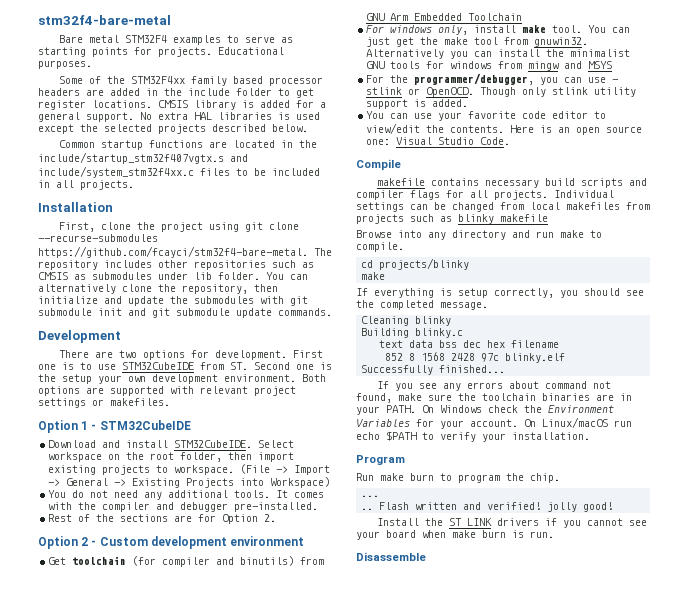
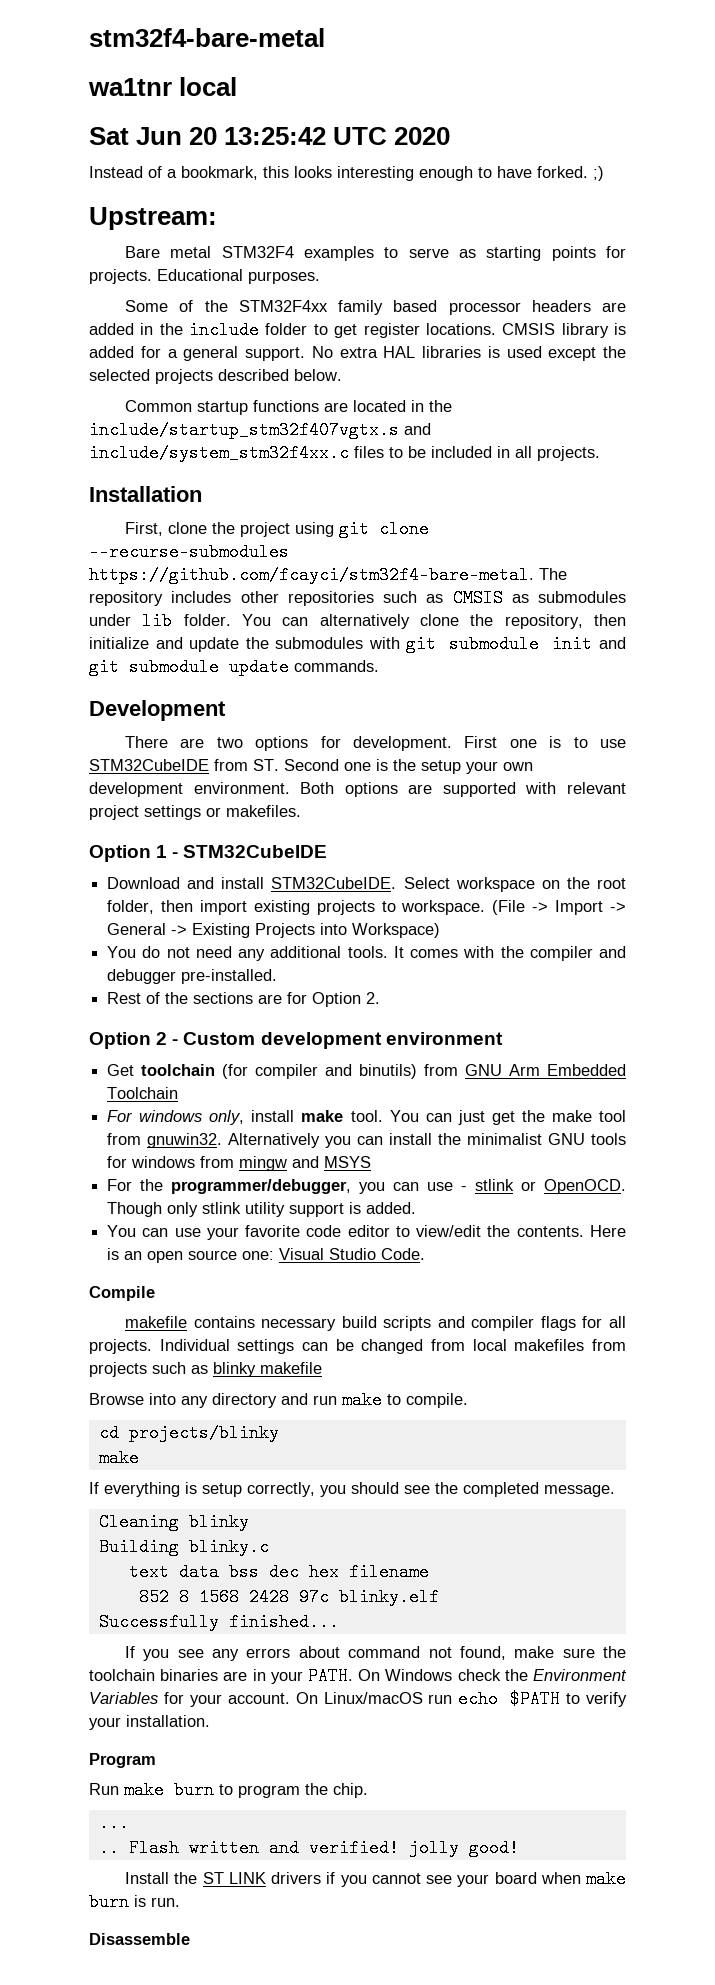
(171, 20) none -> [88,77,238,96] [89,127,451,145] [89,166,604,181] [89,207,217,230] // wa1tnr local // Sat Jun 20 13:25:42 UTC 2020 // Instead of a bookmark, this looks interesting enough to have forked. ;) // Upstream:

